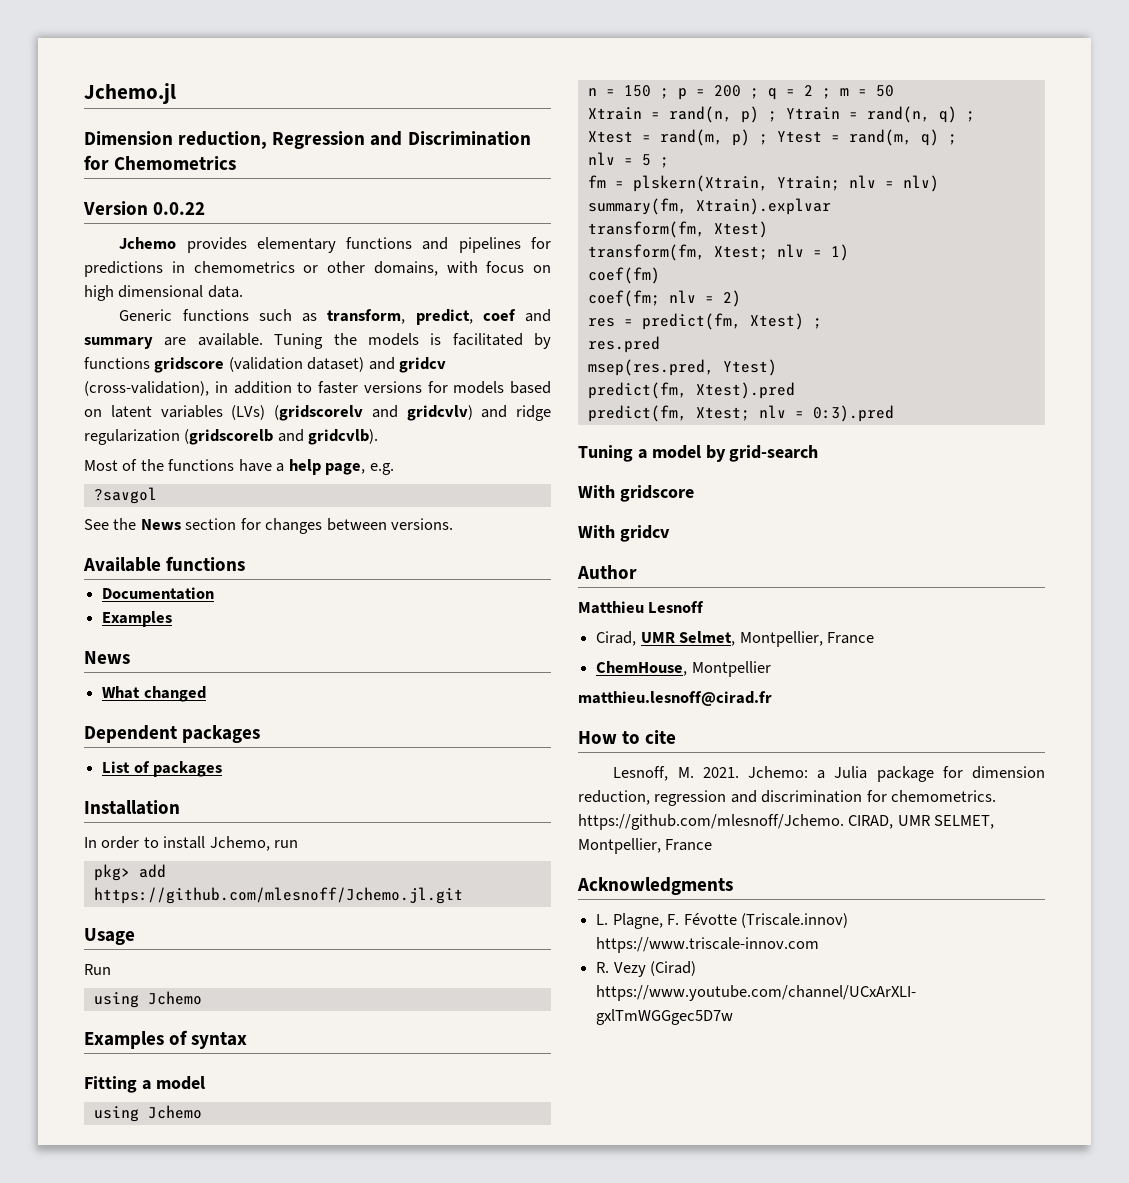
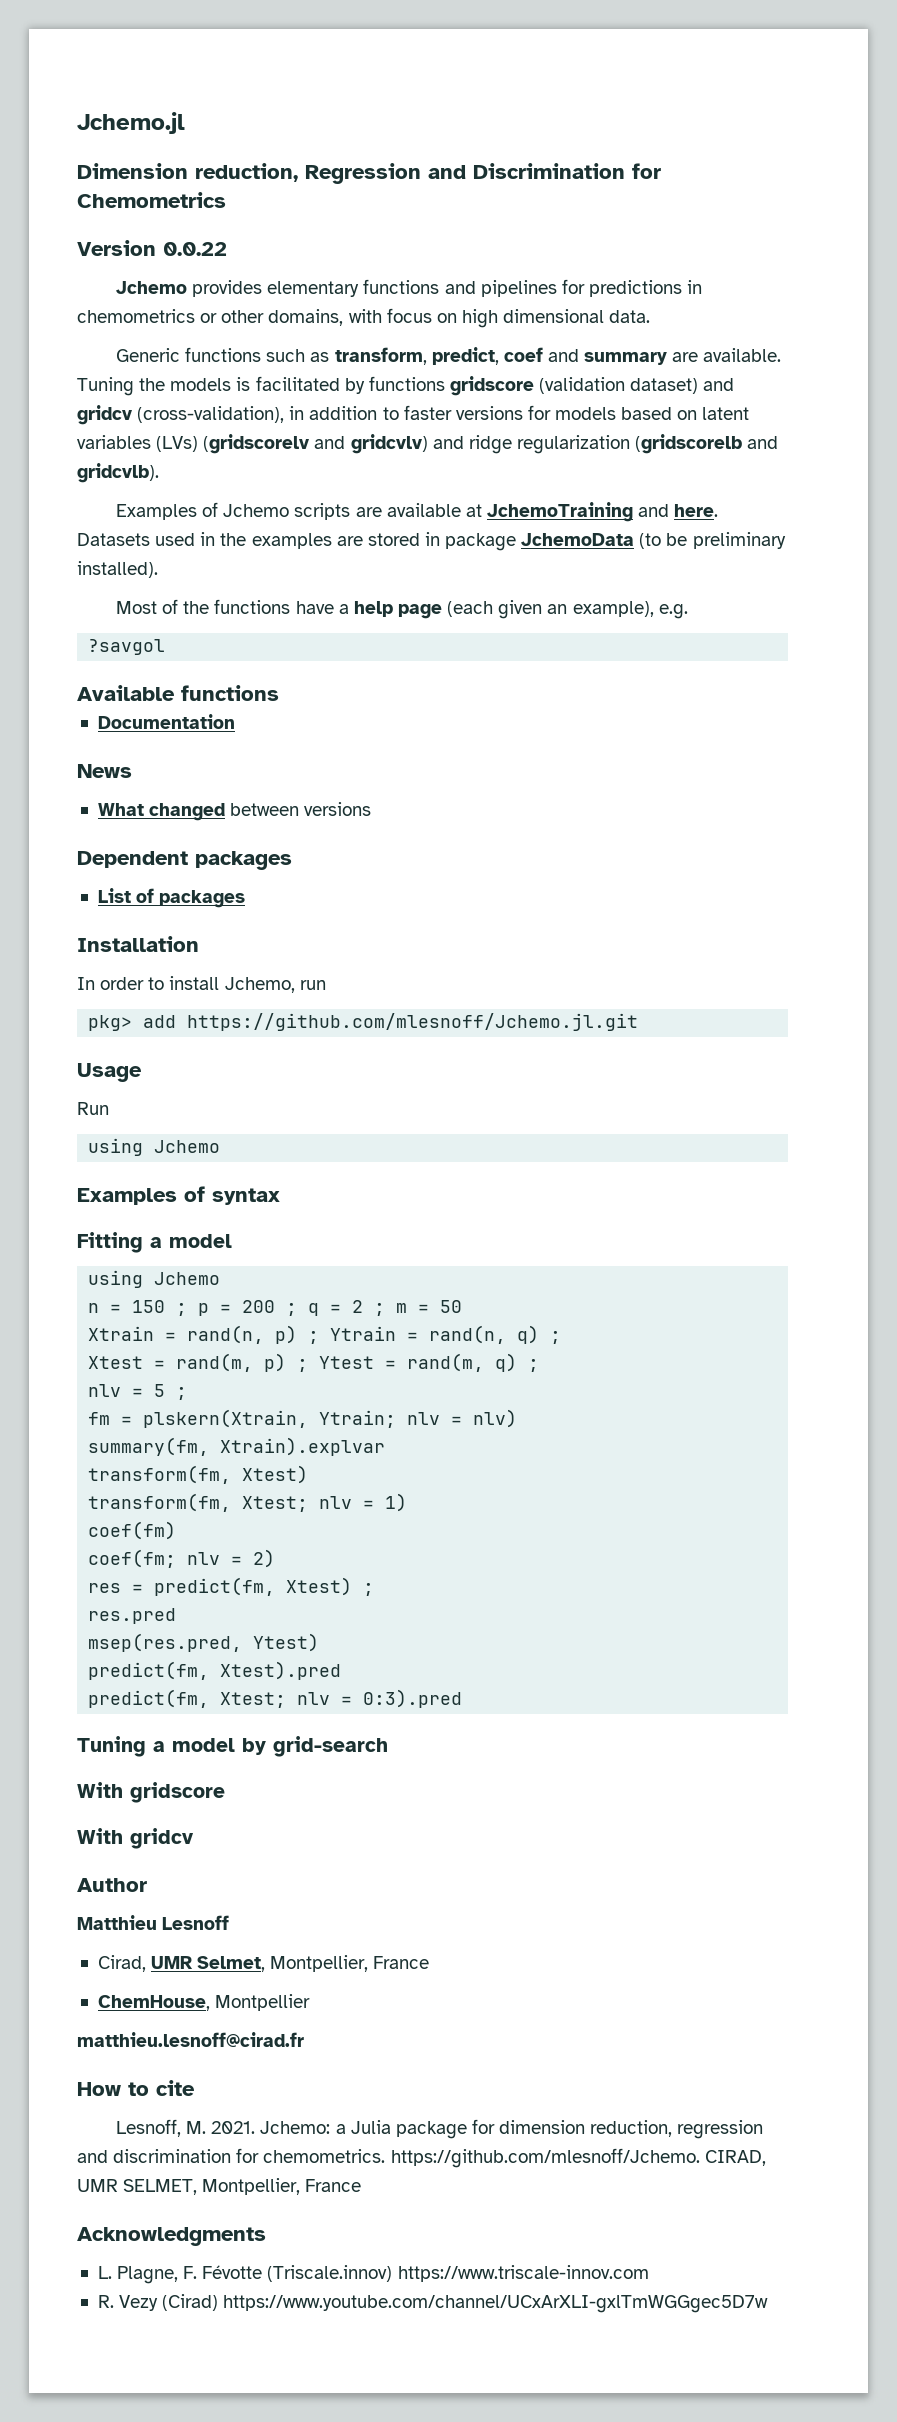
(379, 437) none -> [116,502,719,522] [77,532,786,551] [77,561,158,578] // Examples of Jchemo scripts are available at JchemoTraining and here. Datasets used in the examples are stored in package JchemoData (to be preliminary installed).
[325,463,394,475] [93,487,157,504] [84,518,454,534] page, e.g. // ?savgol // See the News section for changes between versions. -> [398,600,688,619] [88,639,166,655] page (each given an example), e.g. // ?savgol
[102,611,173,627] // Examples -> (235, 721) none
(206, 694) none -> [230,802,372,816] between versions

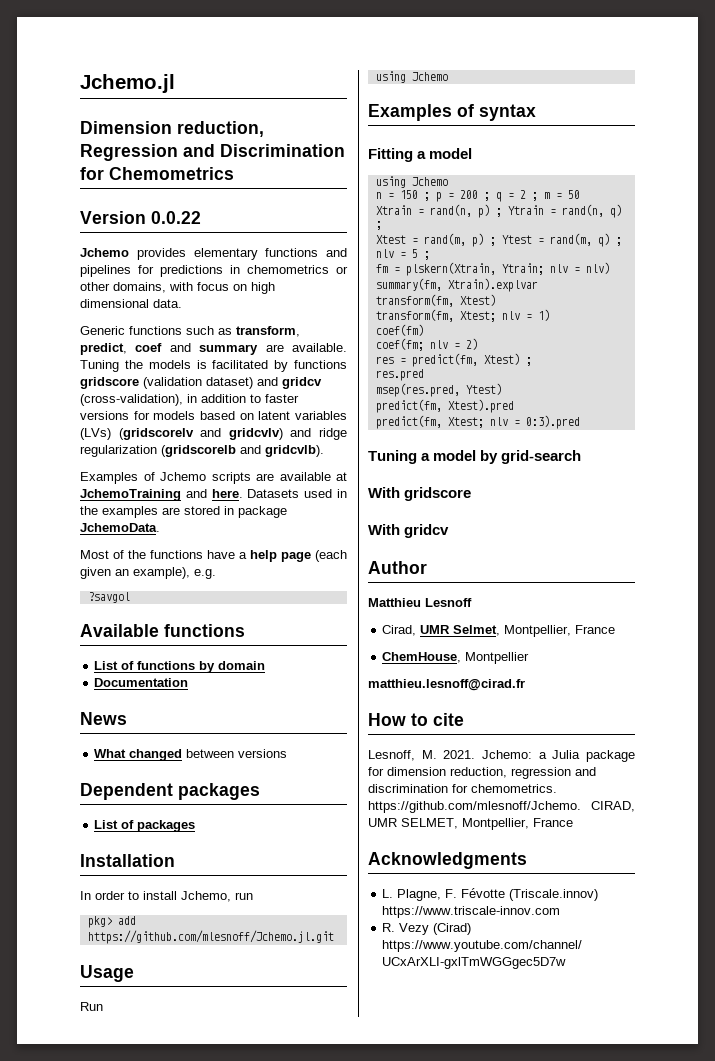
[521,532,786,549] [77,561,158,578] JchemoData (to be preliminary installed). -> [80,523,160,532] JchemoData.
(279, 693) none -> [94,661,266,673] // List of functions by domain

